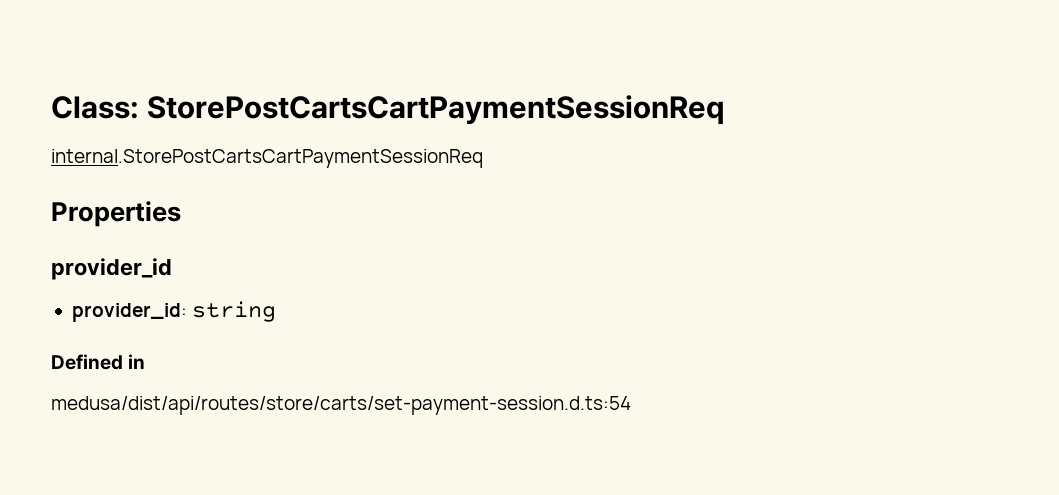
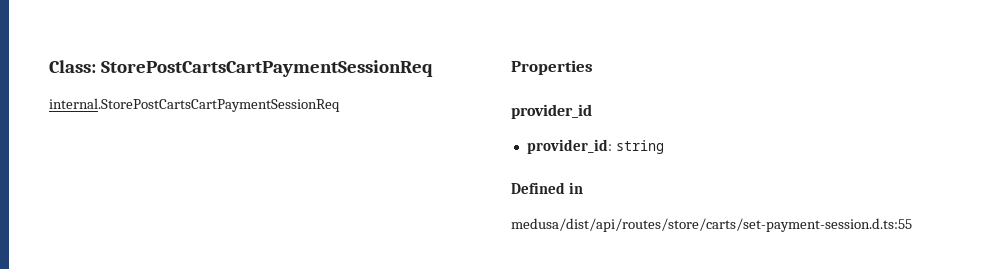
[51,396,631,415] medusa/dist/api/routes/store/carts/set-payment-session.d.ts:54 -> [511,218,912,232] medusa/dist/api/routes/store/carts/set-payment-session.d.ts:55

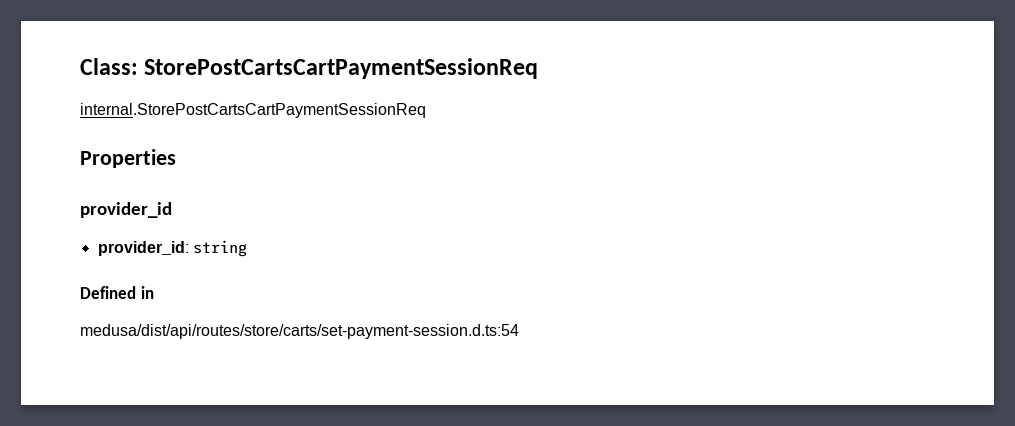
[511,218,912,232] medusa/dist/api/routes/store/carts/set-payment-session.d.ts:55 -> [80,324,519,339] medusa/dist/api/routes/store/carts/set-payment-session.d.ts:54

